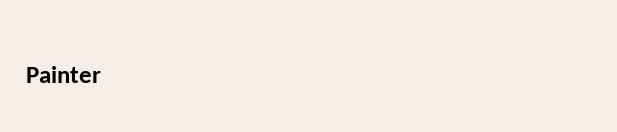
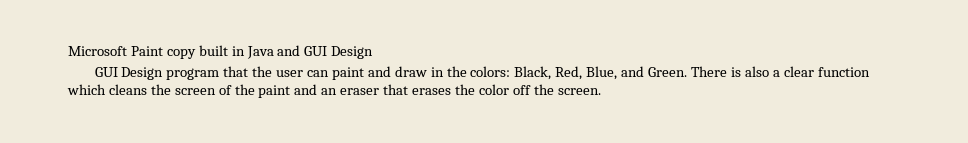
[26,66,101,83] Painter -> [68,45,374,59] [94,66,870,80] [67,84,601,98] Microsoft Paint copy built in Java and GUI Design // GUI Design program that the user can paint and draw in the colors: Black, Red, Blue, and Green. There is also a clear function which cleans the screen of the paint and an eraser that erases the color off the screen.

